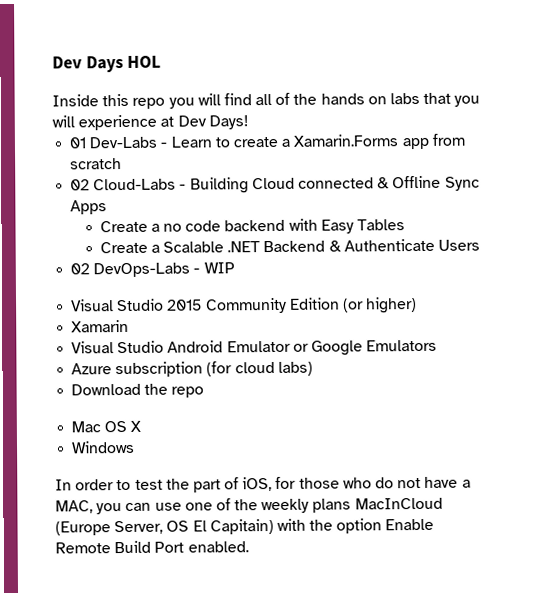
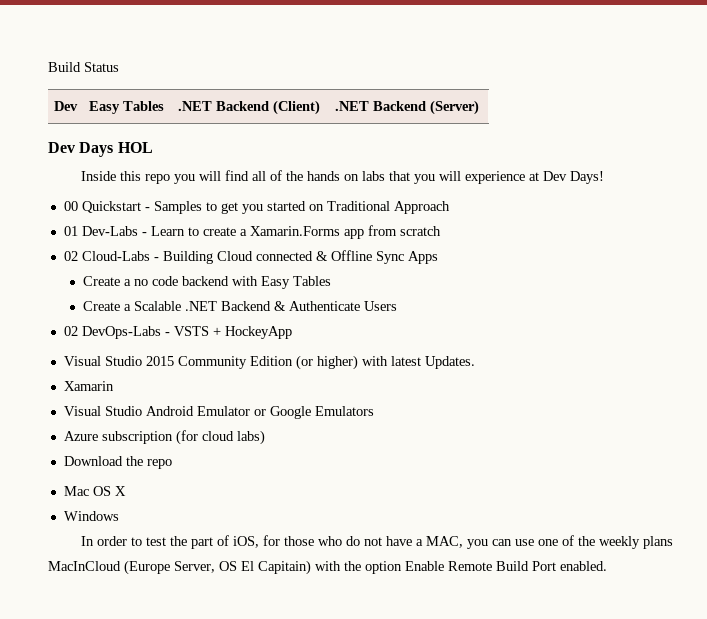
(52, 62) none -> [48,62,119,72] [53,101,78,111] [88,101,164,114] [177,100,320,115] [334,100,479,115] Build Status // Dev | Easy Tables | .NET Backend (Client) | .NET Backend (Server) //
(249, 122) none -> [63,201,450,214] // 00 Quickstart - Samples to get you started on Traditional Approach
[203,262,235,274] WIP -> [173,326,292,339] VSTS + HockeyApp
(418, 305) none -> [361,356,475,369] with latest Updates.

